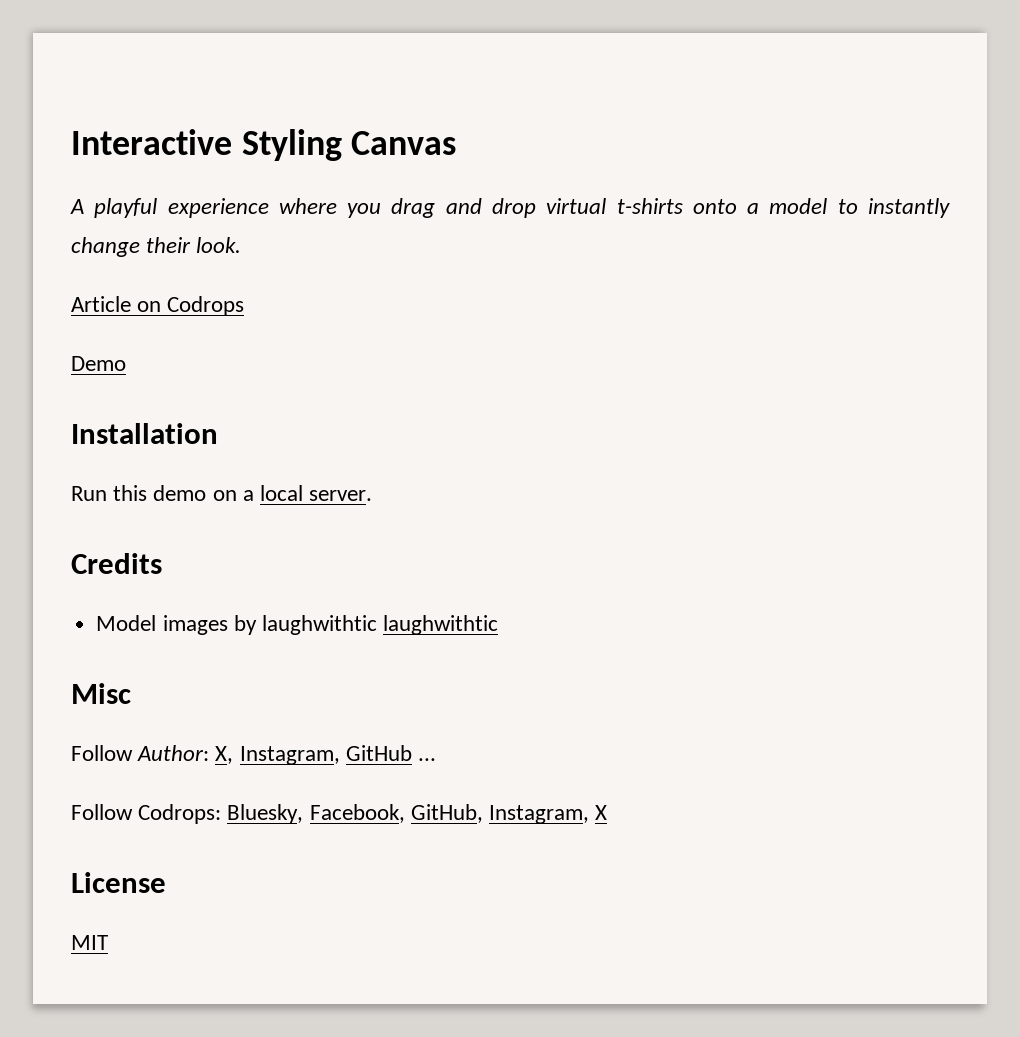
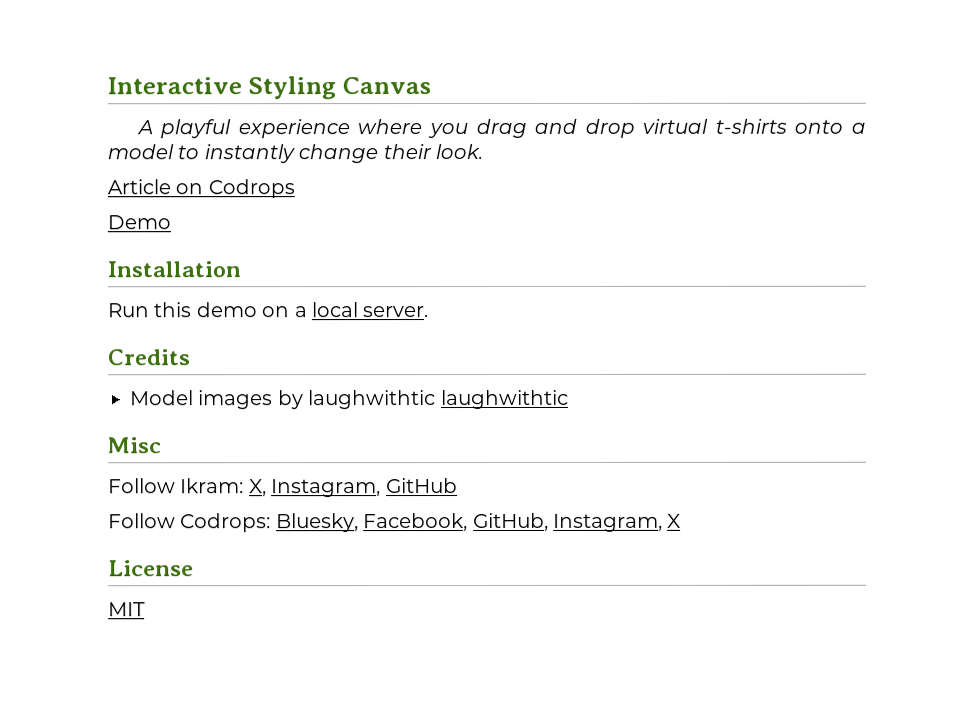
[137,745,210,761] Author: -> [180,478,245,494] Ikram:
[418,758,437,761] ... -> (458, 486) none

